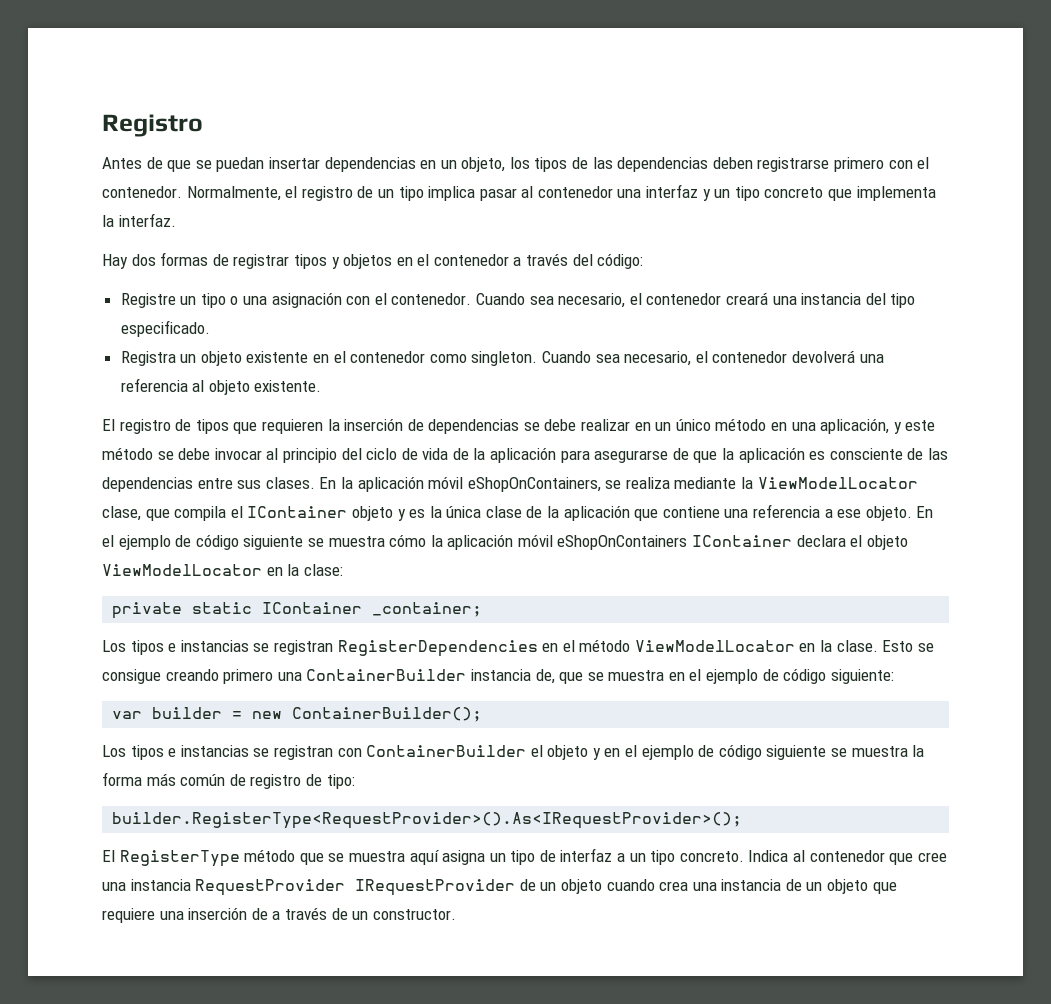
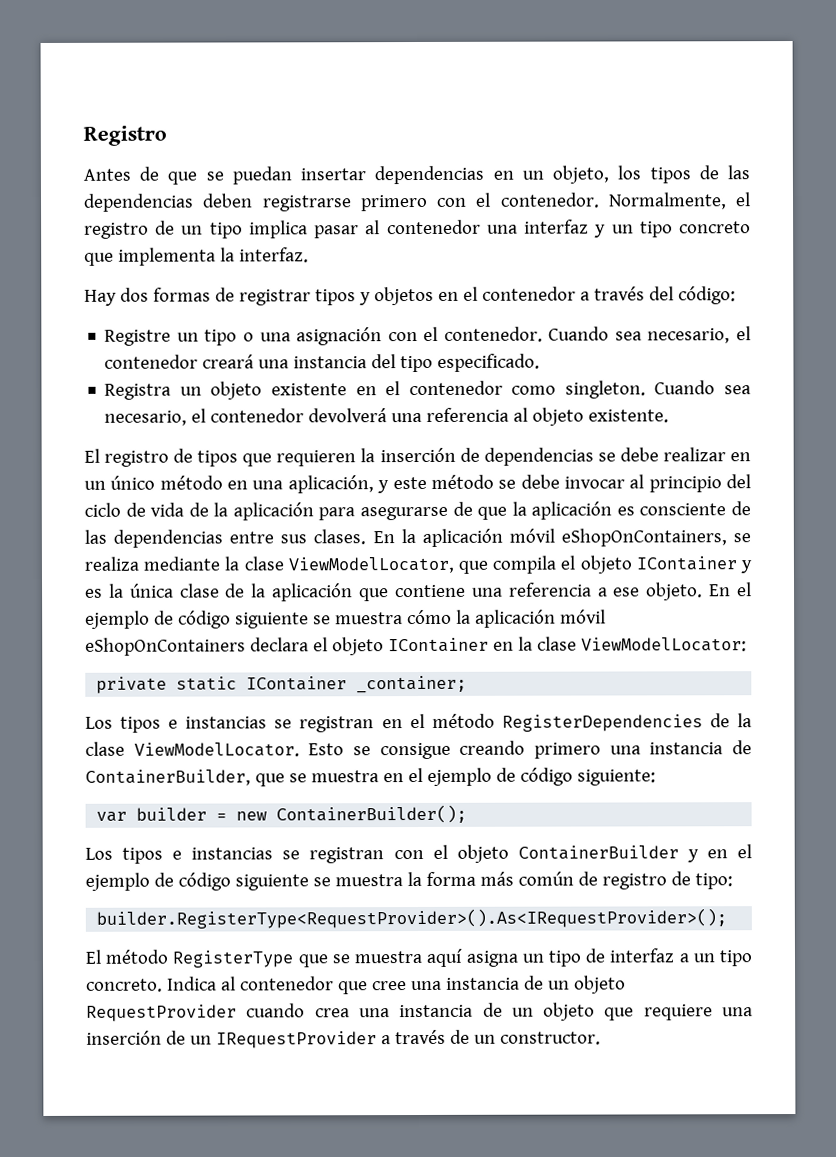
[757,477,918,489] [102,506,141,521] ViewModelLocator clase, -> [243,556,454,574] clase ViewModelLocator,
[247,506,393,521] IContainer objeto -> [579,555,737,574] objeto IContainer
[692,535,793,547] IContainer -> (246, 646) none
[102,564,343,576] ViewModelLocator en la clase: -> [387,636,747,653] IContainer en la clase ViewModelLocator:
[337,640,538,657] RegisterDependencies -> (375, 724) none
[634,640,878,652] ViewModelLocator en la clase. -> [501,713,752,732] [85,741,300,757] RegisterDependencies de la clase ViewModelLocator.
[306,669,555,684] ContainerBuilder instancia de, -> [649,740,752,755] [85,769,251,786] instancia de ContainerBuilder,
[366,745,589,760] ContainerBuilder el objeto -> [432,844,679,863] el objeto ContainerBuilder
[119,849,296,867] RegisterType método -> [105,949,295,968] método RegisterType
[195,879,602,896] RequestProvider IRequestProvider de un objeto -> [523,975,626,994] [86,1004,237,1022] de un objeto RequestProvider
(268, 914) none -> [189,1031,377,1049] un IRequestProvider

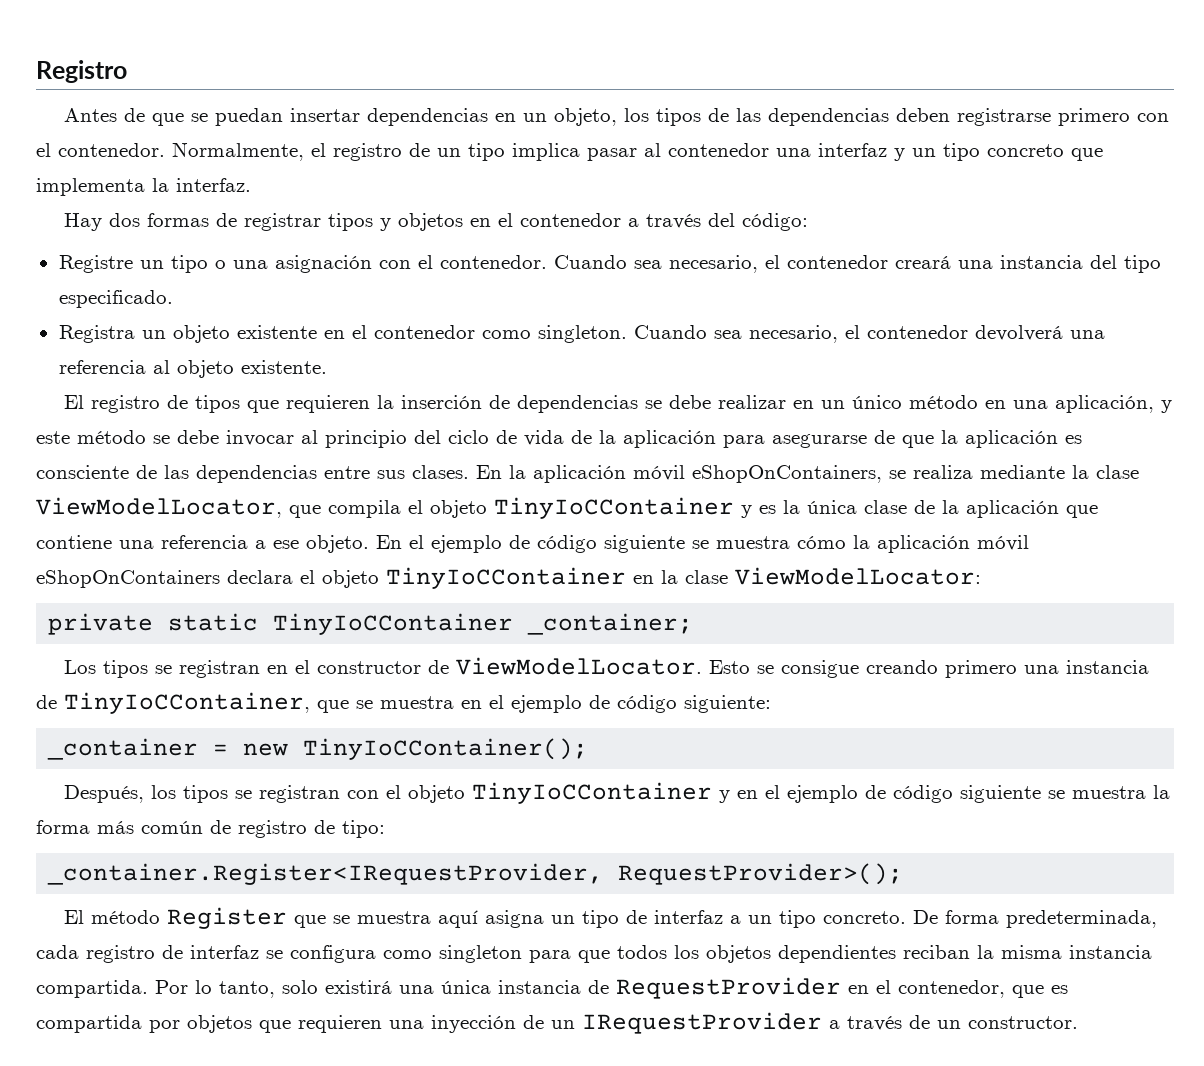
[635,556,737,571] IContainer -> [494,497,734,519] TinyIoCContainer
[387,637,489,653] IContainer -> [386,567,626,589] TinyIoCContainer
[246,676,348,691] IContainer -> [273,613,514,635] TinyIoCContainer
[168,716,268,729] e instancias -> (149, 669) none
[431,713,752,732] [85,741,125,756] método RegisterDependencies de la clase -> [317,660,450,674] constructor de
[85,769,251,786] ContainerBuilder, -> [64,692,310,714] TinyIoCContainer,
[96,804,468,824] [85,847,274,864] var builder = new ContainerBuilder(); // Los tipos e instancias -> [47,738,589,760] [64,785,229,803] _container = new TinyIoCContainer(); // Después, los tipos
[517,845,679,860] ContainerBuilder -> [472,782,713,804] TinyIoCContainer
[96,908,728,929] builder.RegisterType<RequestProvider>().As<IRequestProvider>(); -> [47,863,904,885] _container.Register<IRequestProvider, RequestProvider>();
[172,950,295,968] RegisterType -> [167,907,288,929] Register
[166,975,626,995] [86,1002,753,1022] [86,1030,162,1045] Indica al contenedor que cree una instancia de un objeto RequestProvider cuando crea una instancia de un objeto que requiere una inserción -> [913,910,1158,928] [36,945,1152,963] [36,977,1068,999] [36,1015,516,1033] De forma predeterminada, cada registro de interfaz se configura como singleton para que todos los objetos dependientes reciban la misma instancia compartida. Por lo tanto, solo existirá una única instancia de RequestProvider en el contenedor, que es compartida por objetos que requieren una inyección

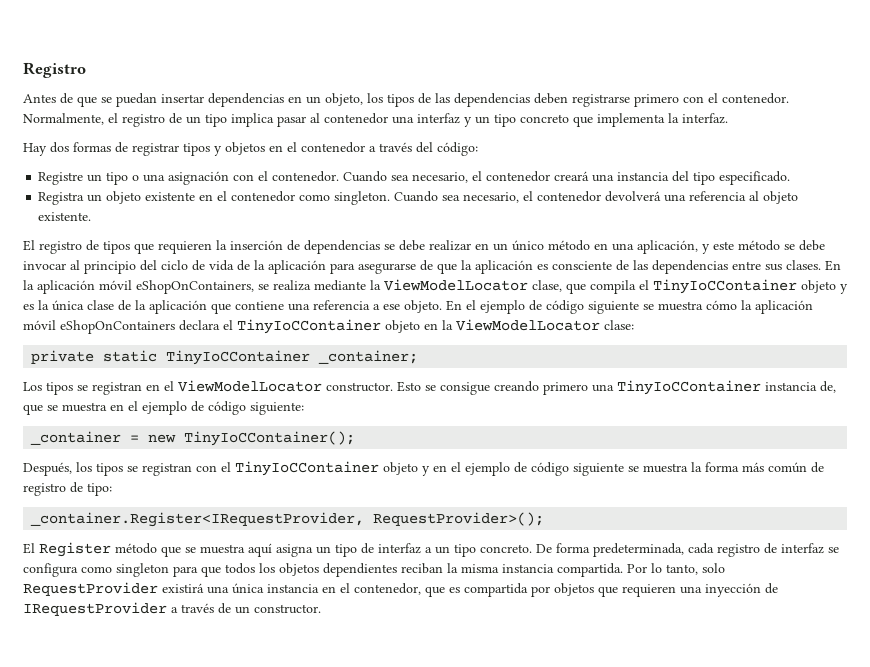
[1096,465,1139,479] [36,497,282,518] clase ViewModelLocator, -> [384,279,562,292] ViewModelLocator clase,
[430,497,734,519] objeto TinyIoCContainer -> [653,279,836,294] TinyIoCContainer objeto
[322,567,981,589] objeto TinyIoCContainer en la clase ViewModelLocator: -> [237,319,634,334] TinyIoCContainer objeto en la ViewModelLocator clase:
[317,657,703,675] constructor de ViewModelLocator. -> [178,380,393,392] ViewModelLocator constructor.
[1066,660,1150,674] [36,692,310,714] instancia de TinyIoCContainer, -> [617,380,836,395] TinyIoCContainer instancia de,
[408,782,713,804] objeto TinyIoCContainer -> [235,461,418,476] TinyIoCContainer objeto
[91,907,288,929] método Register -> [39,542,157,557] Register método
(318, 987) none -> [23,582,158,596] RequestProvider
[588,977,841,999] de RequestProvider -> (319, 588) none
[551,1020,575,1029] un -> (778, 588) none

